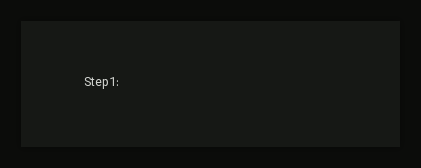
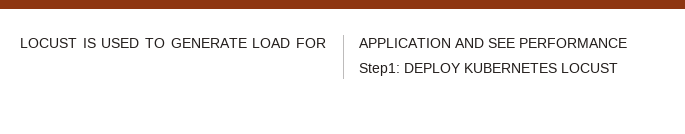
[84,77,119,89] Step1: -> [20,38,627,48] [359,63,618,76] LOCUST IS USED TO GENERATE LOAD FOR APPLICATION AND SEE PERFORMANCE // Step1: DEPLOY KUBERNETES LOCUST

